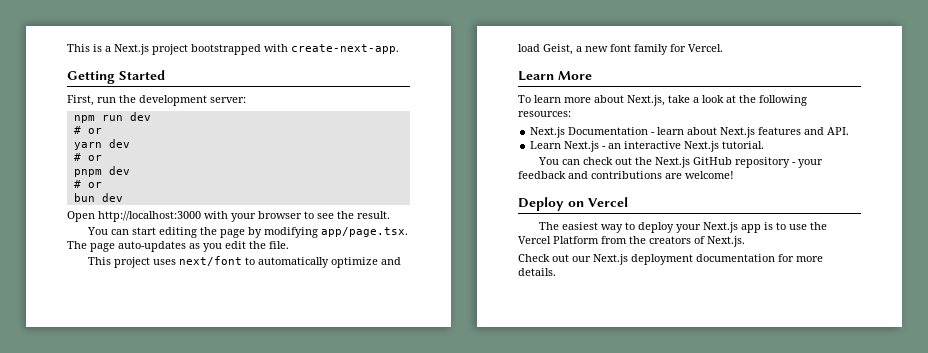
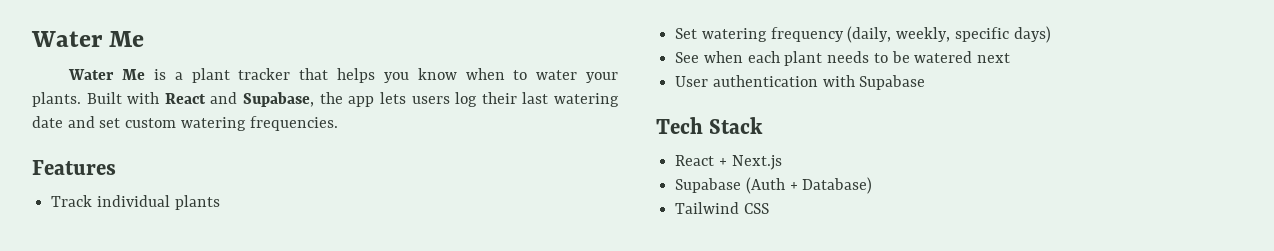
[67,44,399,55] [67,70,165,84] [67,95,246,106] [73,112,151,123] [73,126,102,134] [73,139,130,150] [73,153,102,161] [73,166,130,177] [73,180,102,188] [73,193,123,202] [67,211,390,222] [86,227,408,238] [67,241,289,252] [87,256,401,268] [518,44,723,55] [518,71,592,81] [518,95,807,106] [518,111,571,117] [530,127,850,138] [530,141,765,152] [537,157,823,168] [518,171,734,179] [518,197,628,211] [538,222,827,233] [518,236,745,247] [518,254,823,265] [518,268,556,276] This is a Next.js project bootstrapped with create-next-app. // Getting Started // First, run the development server: // npm run dev // # or // yarn dev // # or // pnpm dev // # or // bun dev // Open http://localhost:3000 with your browser to see the result. // You can start editing the page by modifying app/page.tsx. The page auto-updates as you edit the file. // This project uses next/font to automatically optimize and load Geist, a new font family for Vercel. // Learn More // To learn more about Next.js, take a look at the following resources: // Next.js Documentation - learn about Next.js features and API. // Learn Next.js - an interactive Next.js tutorial. // You can check out the Next.js GitHub repository - your feedback and contributions are welcome! // Deploy on Vercel // The easiest way to deploy your Next.js app is to use the Vercel Platform from the creators of Next.js. // Check out our Next.js deployment documentation for more details. -> [31,31,145,47] [68,68,619,83] [32,92,620,107] [32,116,338,131] [32,160,116,175] [51,195,220,210] [675,26,1051,43] [675,51,1011,66] [675,75,926,90] [656,117,764,134] [675,155,782,170] [675,177,873,194] [675,202,769,214] Water Me // Water Me is a plant tracker that helps you know when to water your plants. Built with React and Supabase, the app lets users log their last watering date and set custom watering frequencies. // Features // Track individual plants // Set watering frequency (daily, weekly, specific days) // See when each plant needs to be watered next // User authentication with Supabase // Tech Stack // React + Next.js // Supabase (Auth + Database) // Tailwind CSS

